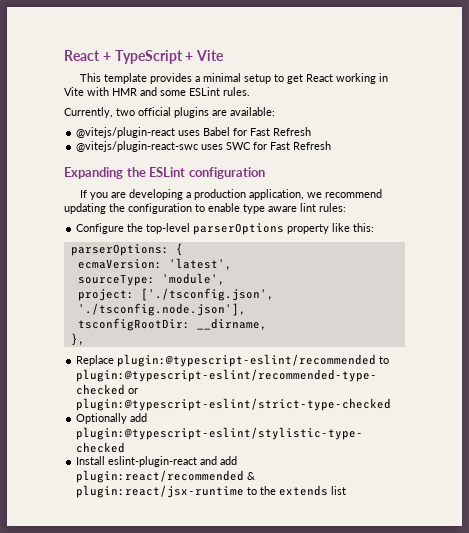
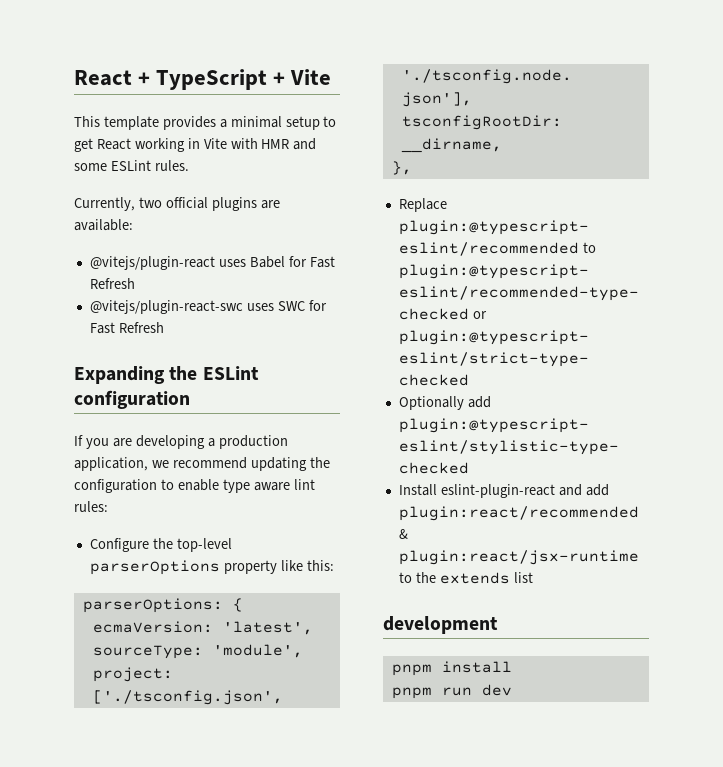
(347, 490) none -> [383,616,498,634] [391,661,512,676] [391,684,512,699] // development // pnpm install // pnpm run dev

